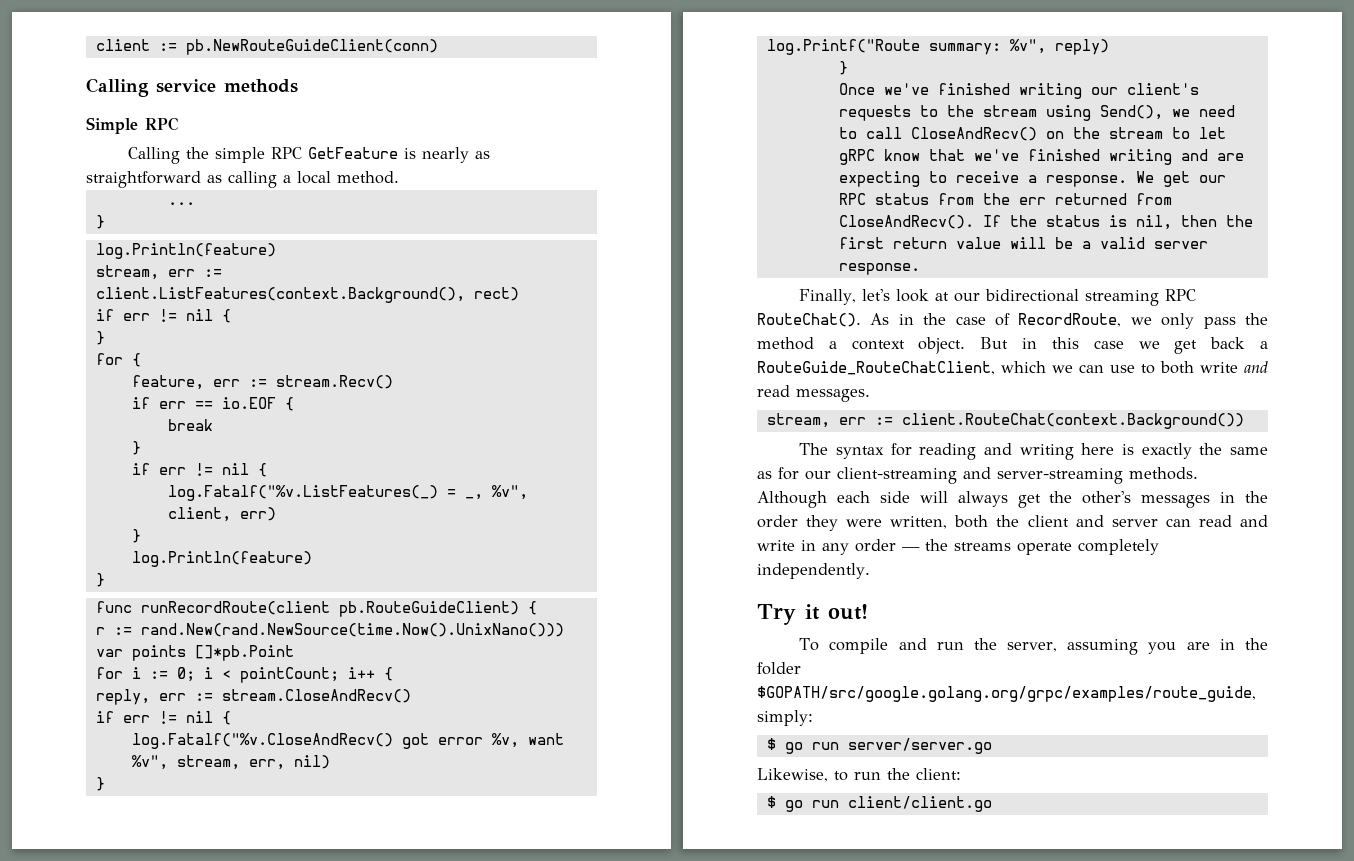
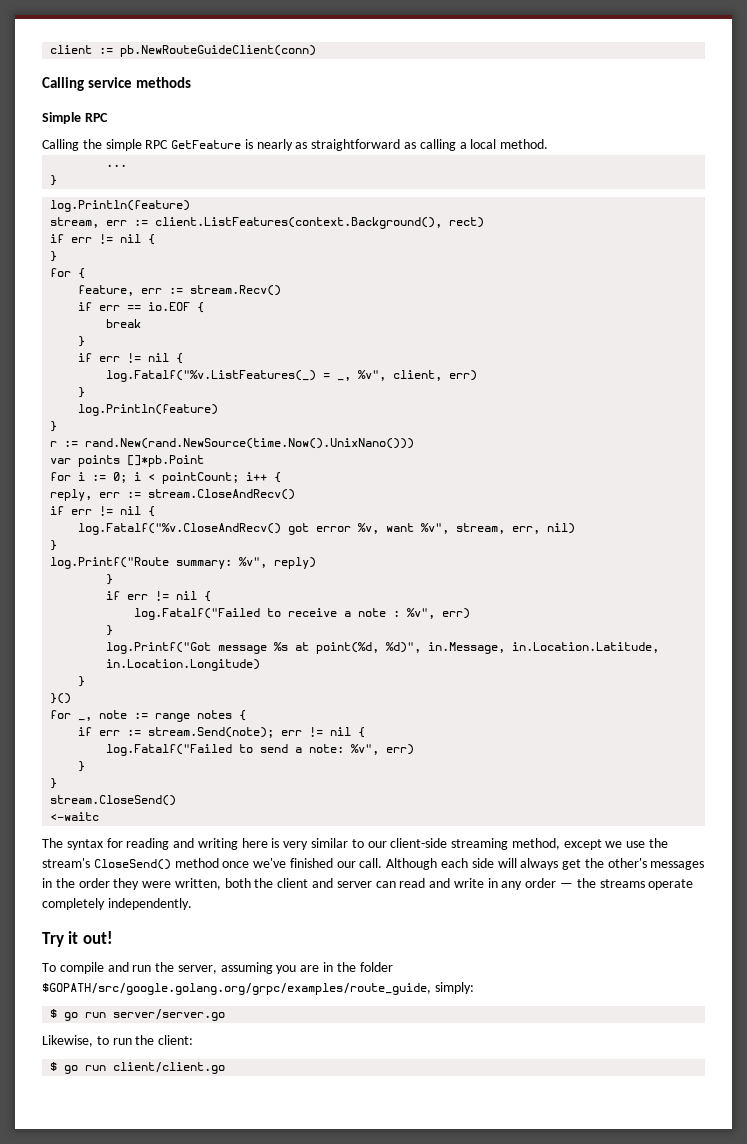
[95,601,537,617] // func runRecordRoute(client pb.RouteGuideClient) { -> (58, 426) none
[838,83,1199,99] [838,105,1235,121] [838,127,1226,141] [838,149,1244,165] [838,171,1226,187] [838,193,1172,205] [838,215,1253,230] [838,237,1208,249] [838,263,920,275] [799,289,1197,306] [757,313,1268,329] [757,337,1268,354] [757,361,1268,375] [757,385,870,402] [766,413,1244,429] Once we've finished writing our client's requests to the stream using Send(), we need to call CloseAndRecv() on the stream to let gRPC know that we've finished writing and are expecting to receive a response. We get our RPC status from the err returned from CloseAndRecv(). If the status is nil, then the first return value will be a valid server response. // Finally, let's look at our bidirectional streaming RPC RouteChat(). As in the case of RecordRoute, we only pass the method a context object. But in this case we get back a RouteGuide_RouteChatClient, which we can use to both write and read messages. // stream, err := client.RouteChat(context.Background()) -> [106,591,212,602] [134,608,471,620] [106,625,114,636] [106,642,660,654] [106,659,261,671] [78,676,86,687] [50,693,72,704] [50,710,247,722] [78,727,366,738] [106,744,415,756] [78,761,86,772] [50,778,58,789] [50,795,177,806] [50,812,100,821] if err != nil { // log.Fatalf("Failed to receive a note : %v", err) // } // log.Printf("Got message %s at point(%d, %d)", in.Message, in.Location.Latitude, in.Location.Longitude) // } // }() // for _, note := range notes { // if err := stream.Send(note); err != nil { // log.Fatalf("Failed to send a note: %v", err) // } // } // stream.CloseSend() // <-waitc
[1141,443,1268,459] [757,467,1198,484] exactly the same as for our client-streaming and server-streaming methods. -> [283,838,669,850] [42,858,383,870] very similar to our client-side streaming method, except we use the stream's CloseSend() method once we've finished our call.

